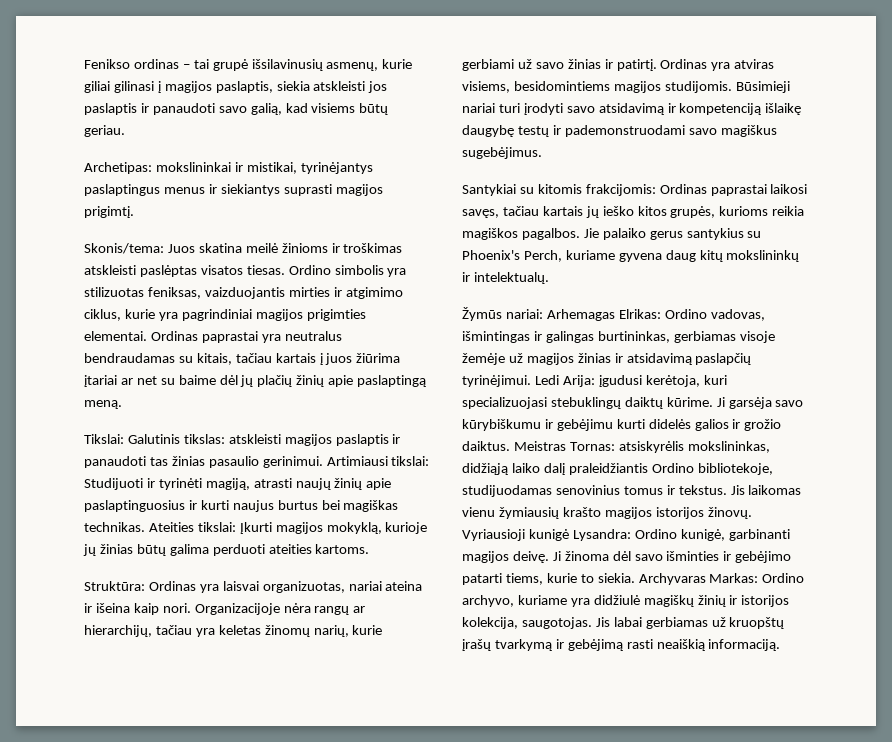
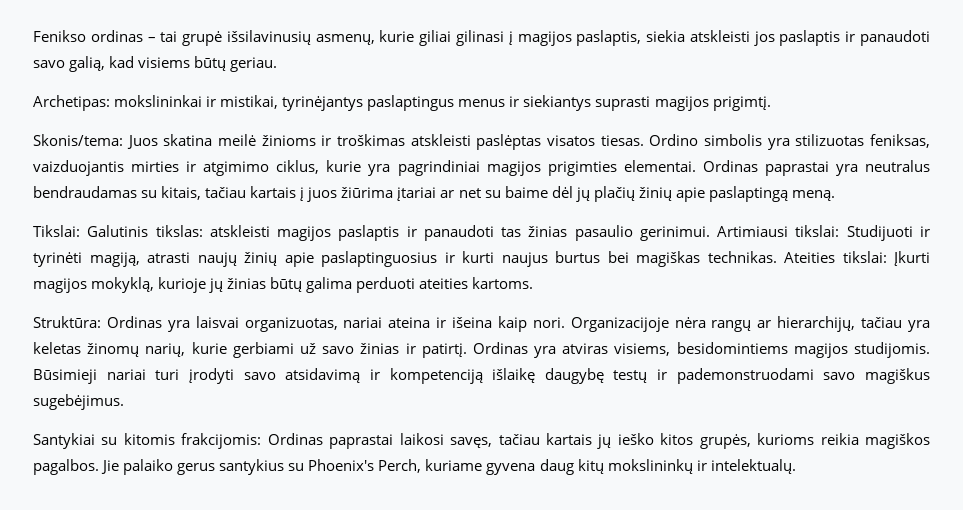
[462,307,765,321] [462,331,775,343] [462,353,752,365] [462,375,727,387] [462,397,804,409] [462,419,782,431] [462,441,770,453] [462,463,773,475] [462,485,802,497] [462,507,752,519] [462,529,790,541] [462,551,792,563] [462,573,805,585] [462,595,790,607] [462,617,785,629] [462,639,781,651] // Žymūs nariai: Arhemagas Elrikas: Ordino vadovas, išmintingas ir galingas burtininkas, gerbiamas visoje žemėje už magijos žinias ir atsidavimą paslapčių tyrinėjimui. Ledi Arija: įgudusi kerėtoja, kuri specializuojasi stebuklingų daiktų kūrime. Ji garsėja savo kūrybiškumu ir gebėjimu kurti didelės galios ir grožio daiktus. Meistras Tornas: atsiskyrėlis mokslininkas, didžiąją laiko dalį praleidžiantis Ordino bibliotekoje, studijuodamas senovinius tomus ir tekstus. Jis laikomas vienu žymiausių krašto magijos istorijos žinovų. Vyriausioji kunigė Lysandra: Ordino kunigė, garbinanti magijos deivę. Ji žinoma dėl savo išminties ir gebėjimo patarti tiems, kurie to siekia. Archyvaras Markas: Ordino archyvo, kuriame yra didžiulė magiškų žinių ir istorijos kolekcija, saugotojas. Jis labai gerbiamas už kruopštų įrašų tvarkymą ir gebėjimą rasti neaiškią informaciją. -> (796, 466) none

